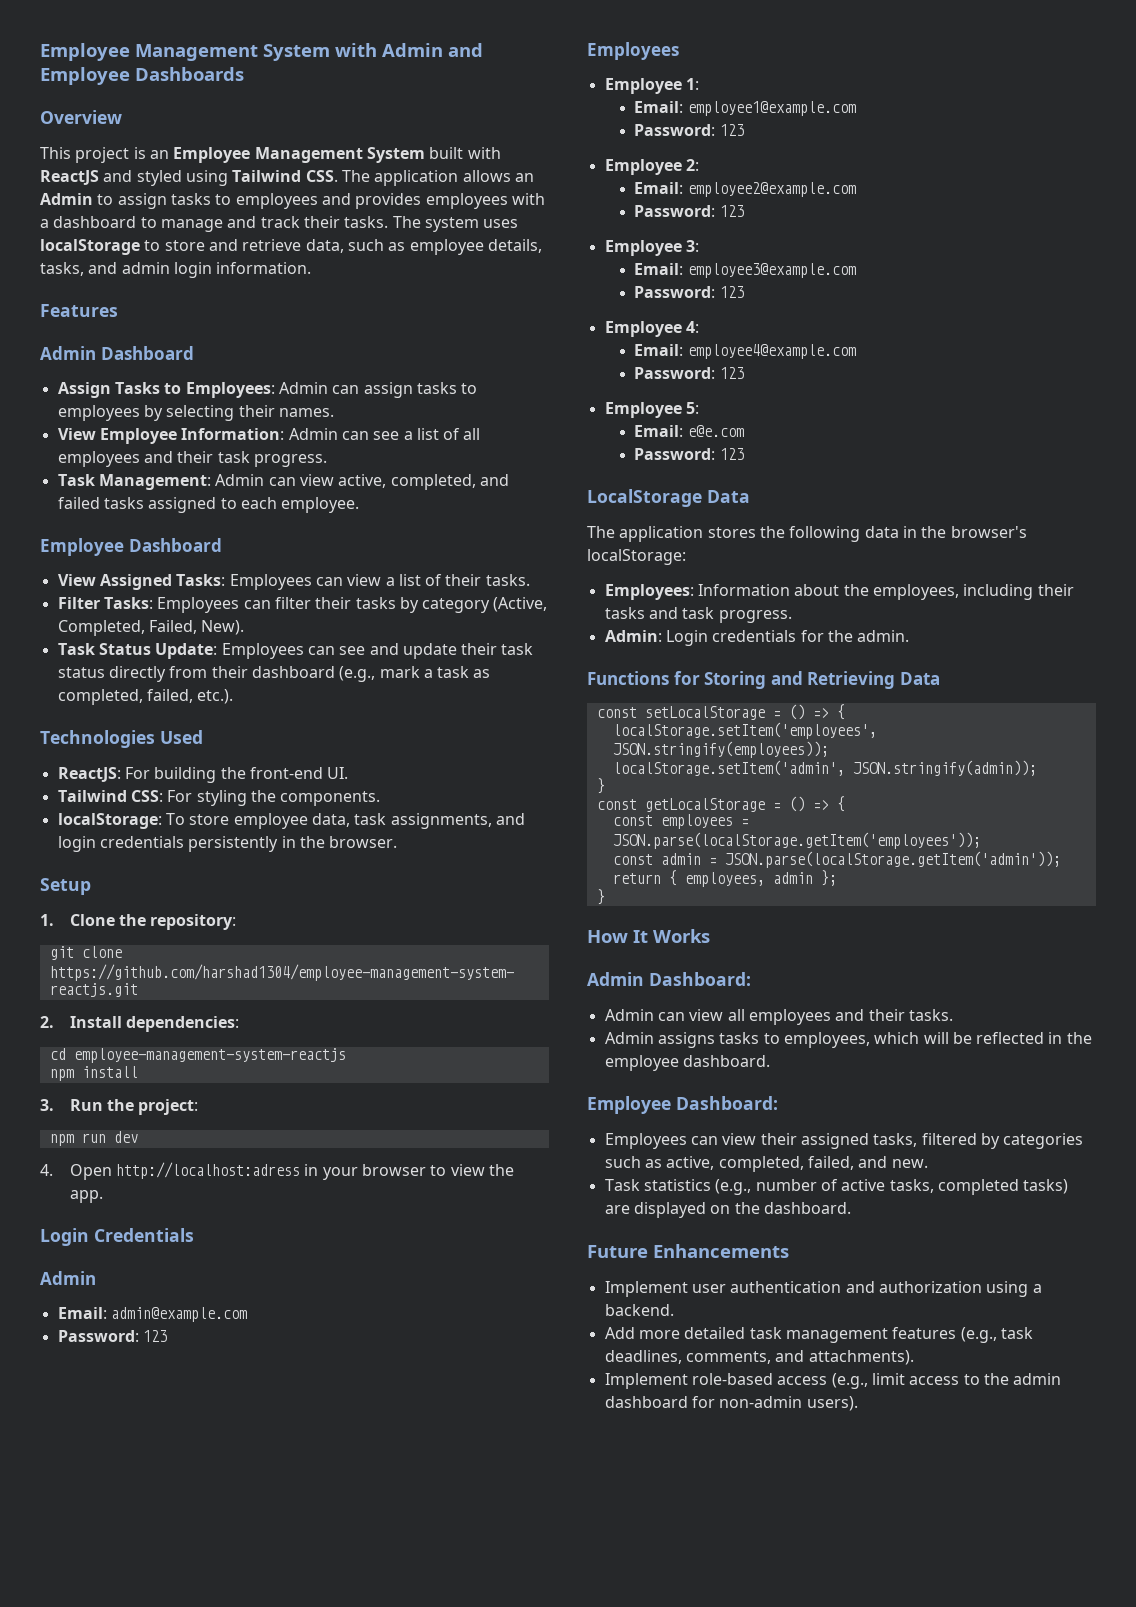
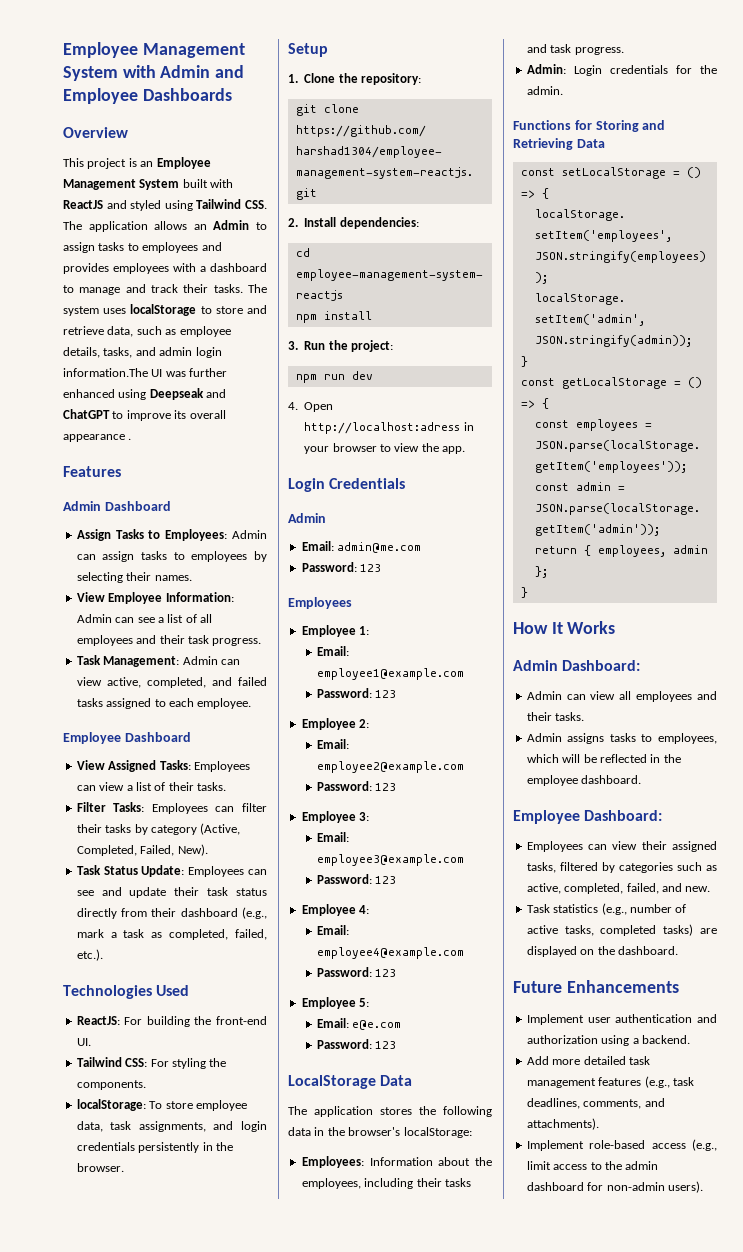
[216,262,312,274] information. -> [63,368,228,377] [63,388,227,400] [63,409,226,421] [63,434,132,442] information.The UI was further enhanced using Deepseak and ChatGPT to improve its overall appearance .
[110,1307,247,1322] admin@example.com -> [337,542,422,553] admin@me.com

